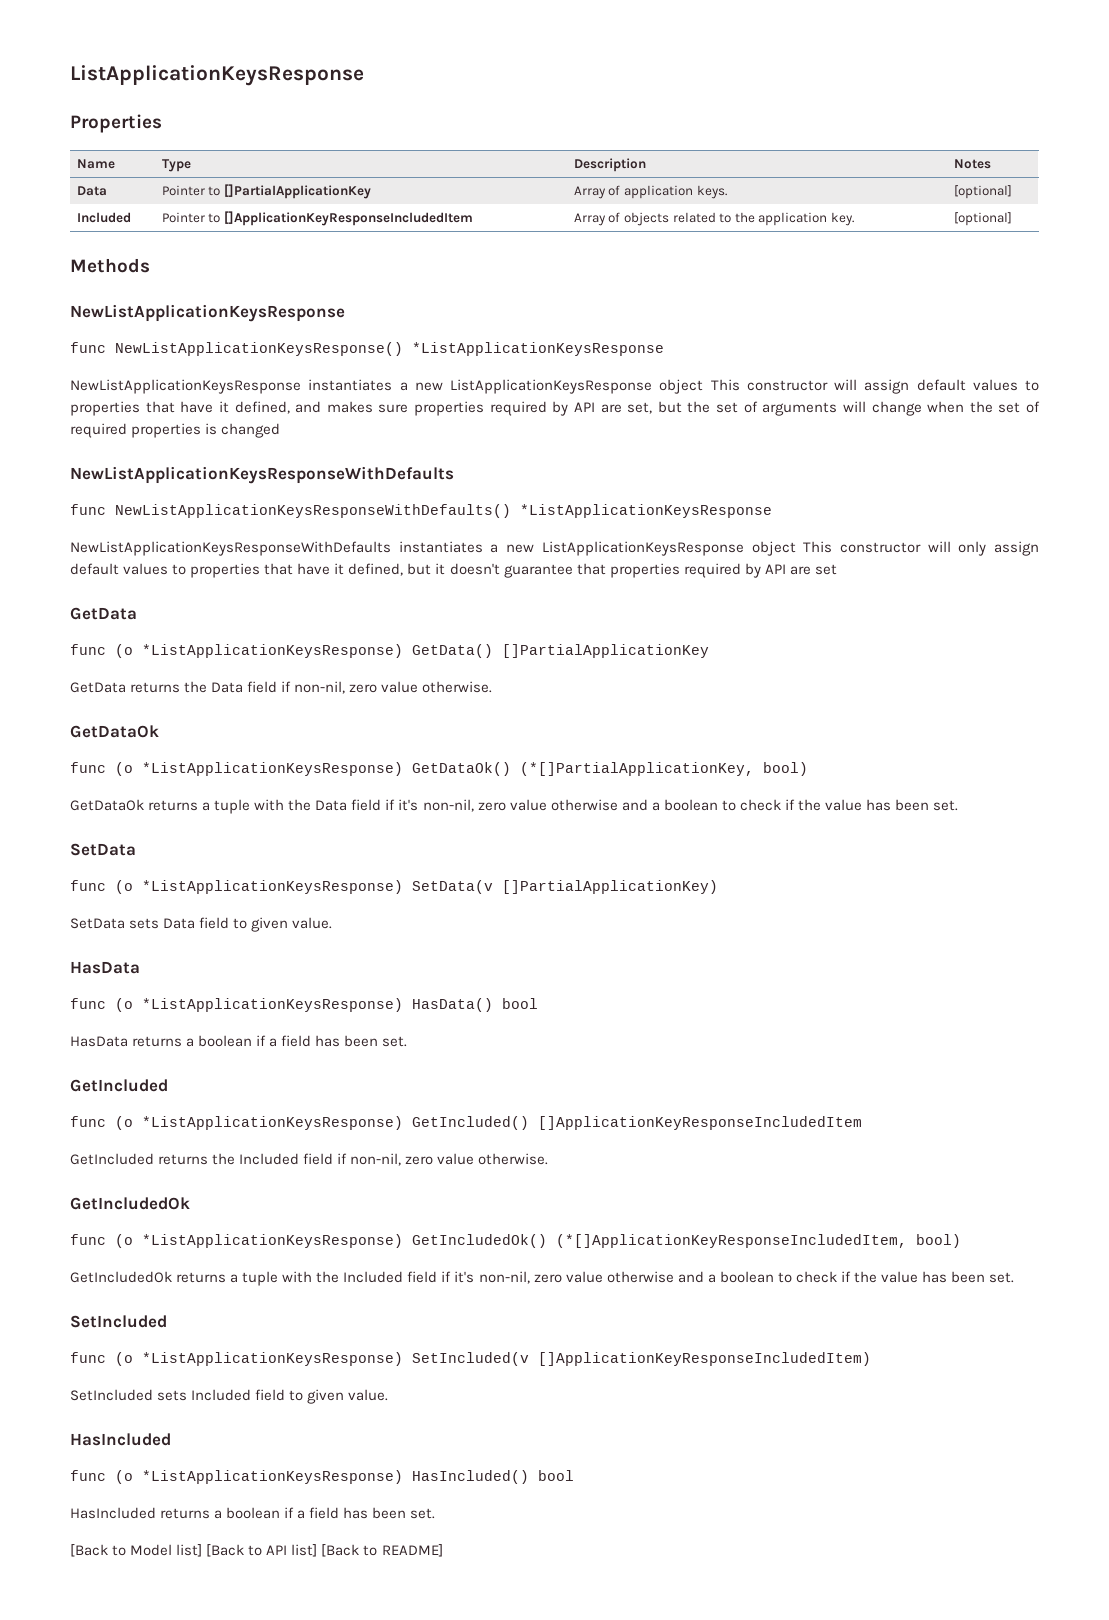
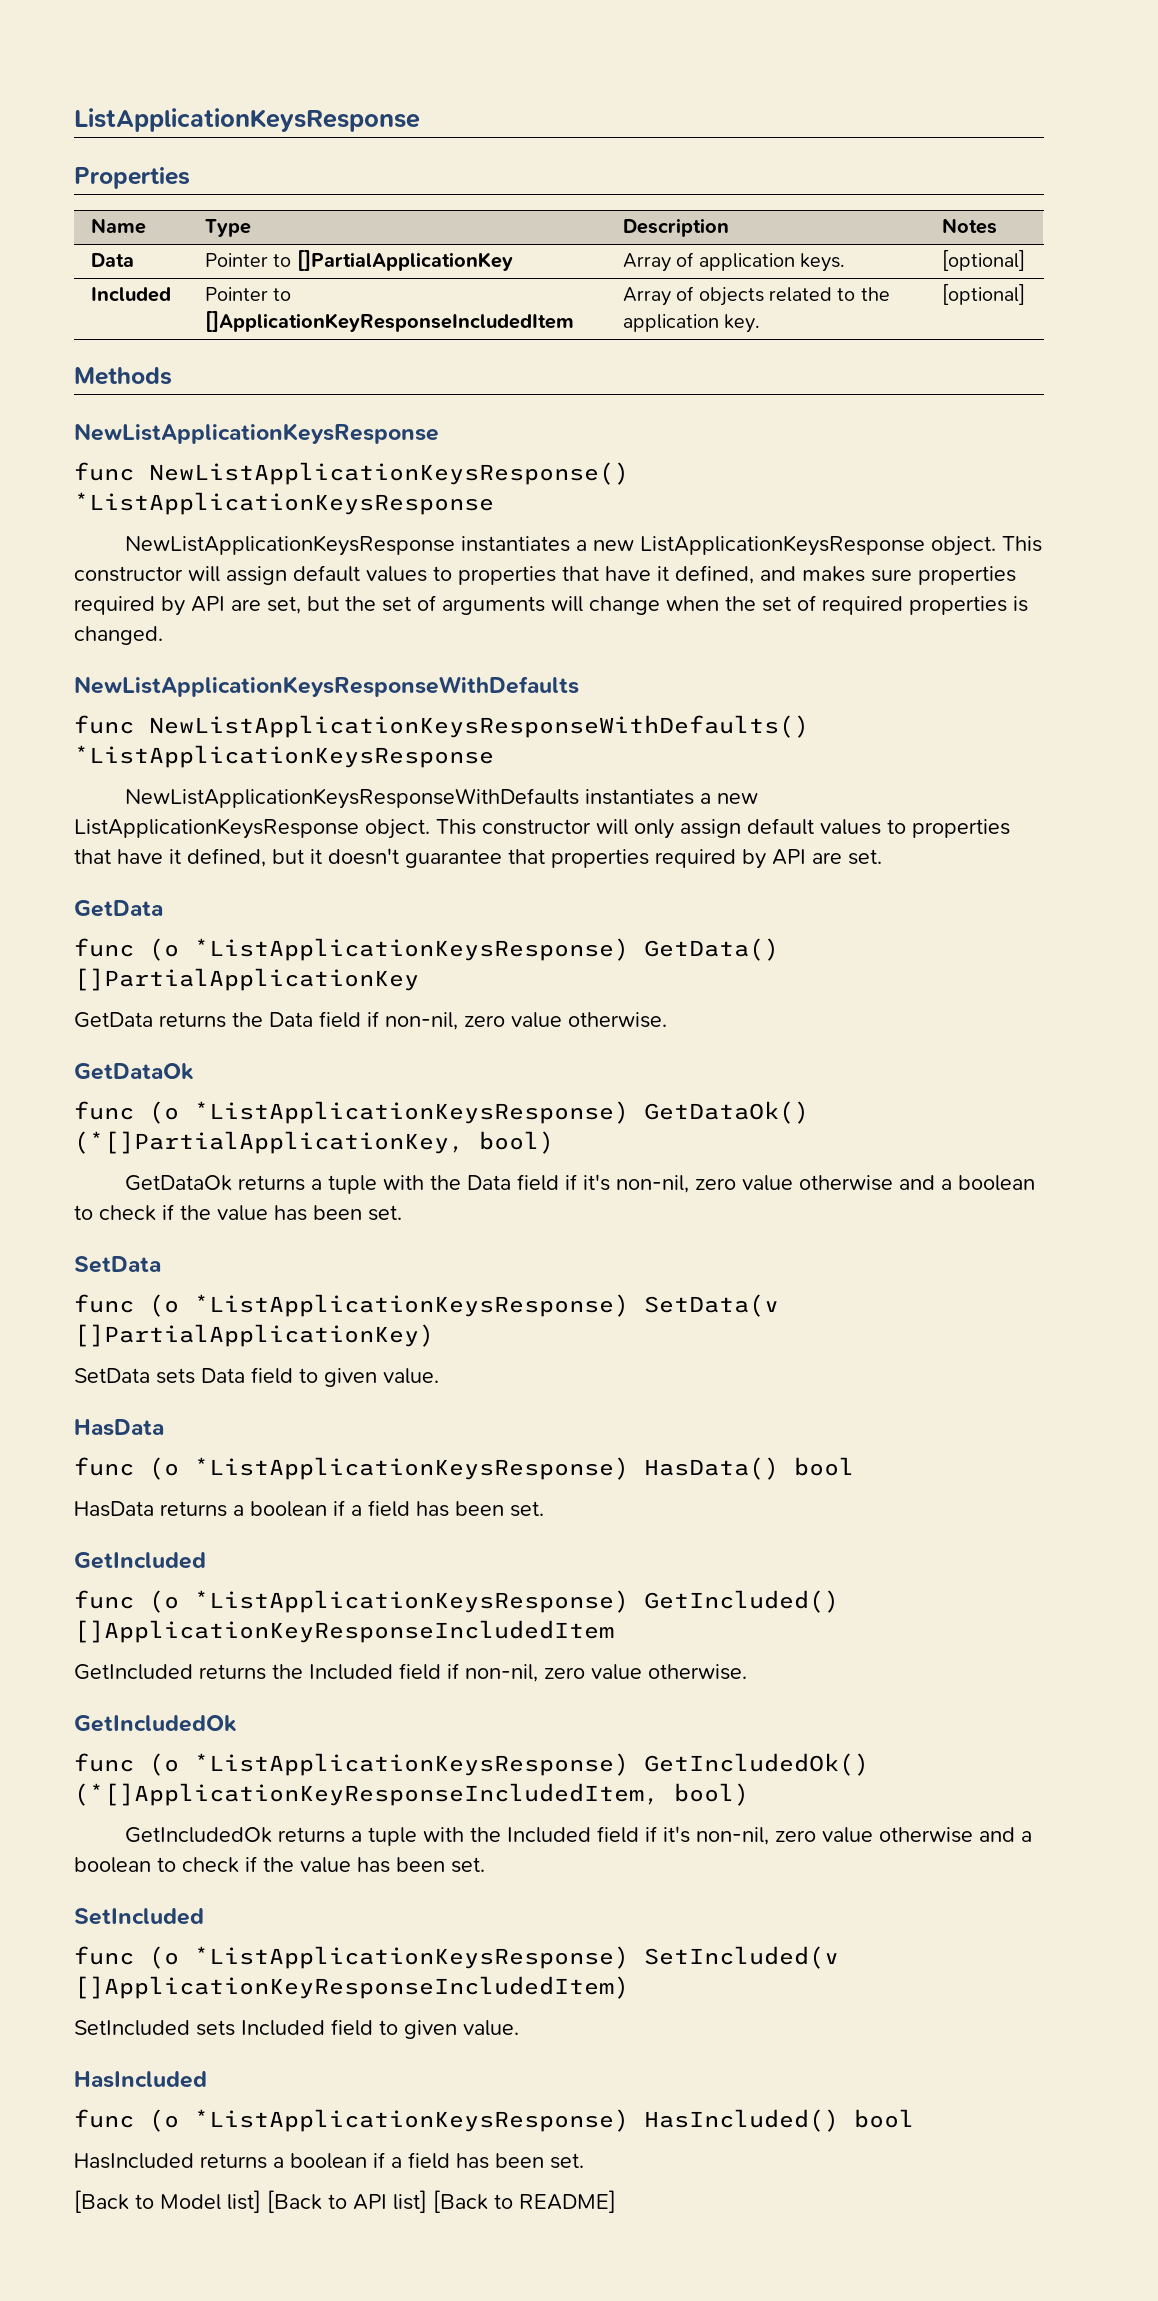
[659,379,704,394] object -> [930,536,996,556] object.
[221,423,281,438] changed -> [74,626,163,645] changed.
[751,541,796,556] object -> [365,819,430,839] object.
[814,564,837,575] set -> [848,849,882,865] set.

